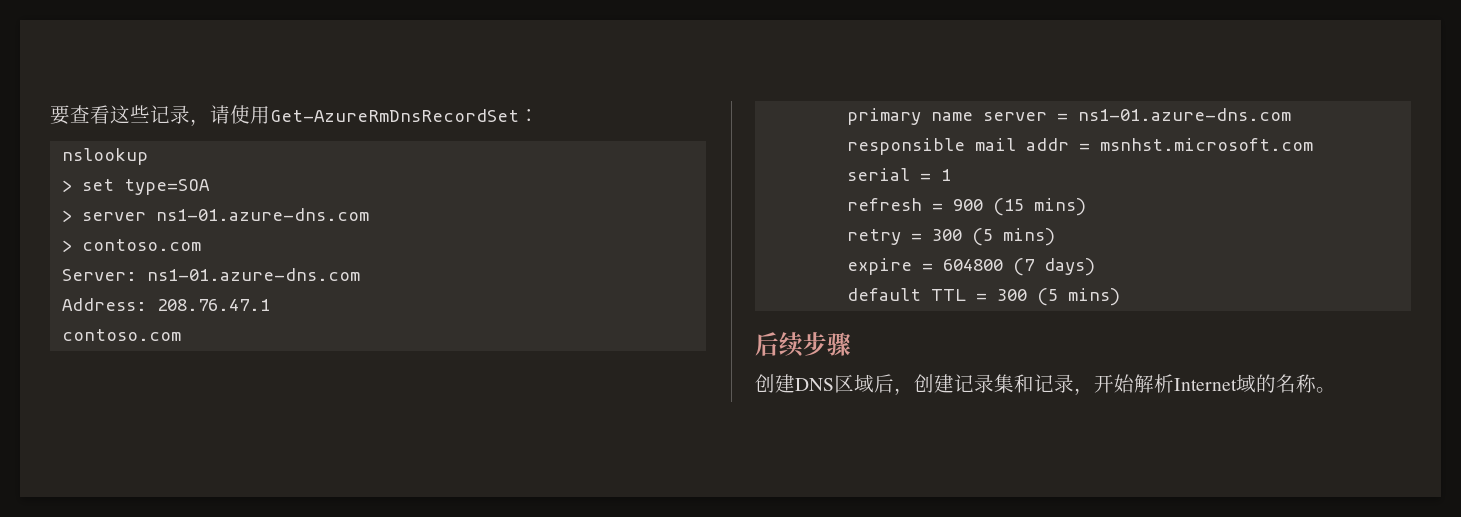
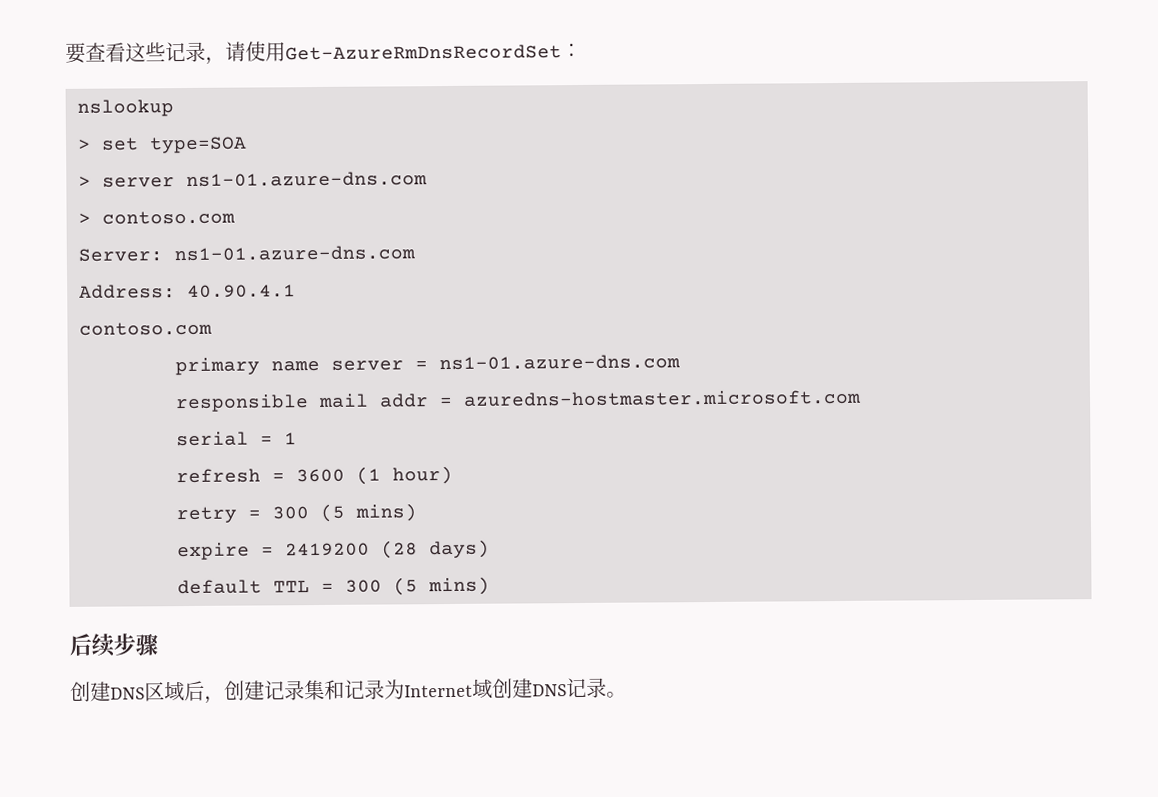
[156,299,270,311] 208.76.47.1 -> [187,284,296,299] 40.90.4.1
[1099,138,1313,151] msnhst.microsoft.com -> [463,389,861,407] azuredns-hostmaster.microsoft.com
[952,198,1086,216] 900 (15 mins) -> [296,465,453,485] 3600 (1 hour)
[942,258,1034,276] 604800 (7 -> [285,540,418,559] 2419200 (28
[1074,374,1316,395] ，开始解析Internet域的名称 -> [384,677,607,700] 为Internet域创建DNS记录

